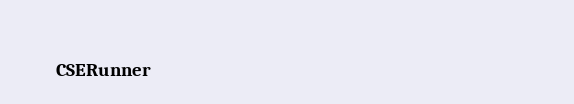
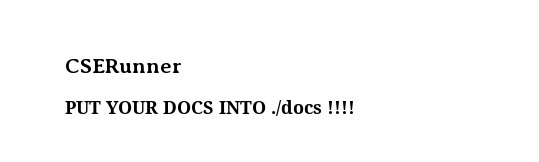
(151, 70) none -> [65,100,355,116] // PUT YOUR DOCS INTO ./docs !!!!

